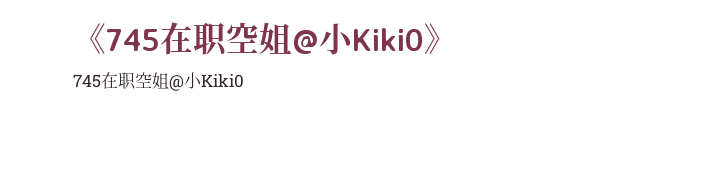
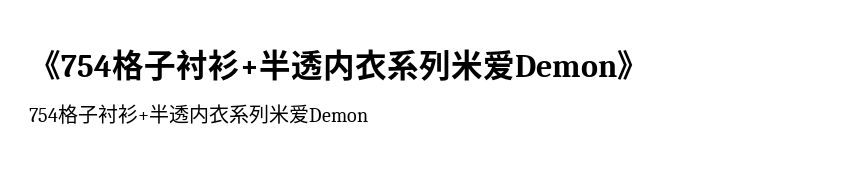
[106,22,457,57] [73,72,244,91] 745在职空姐@小Kiki0》 // 745在职空姐@小Kiki0 -> [61,49,649,81] [29,104,368,124] 754格子衬衫+半透内衣系列米爱Demon》 // 754格子衬衫+半透内衣系列米爱Demon

